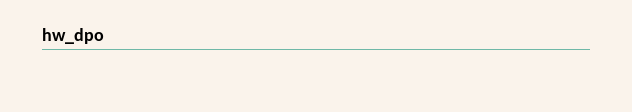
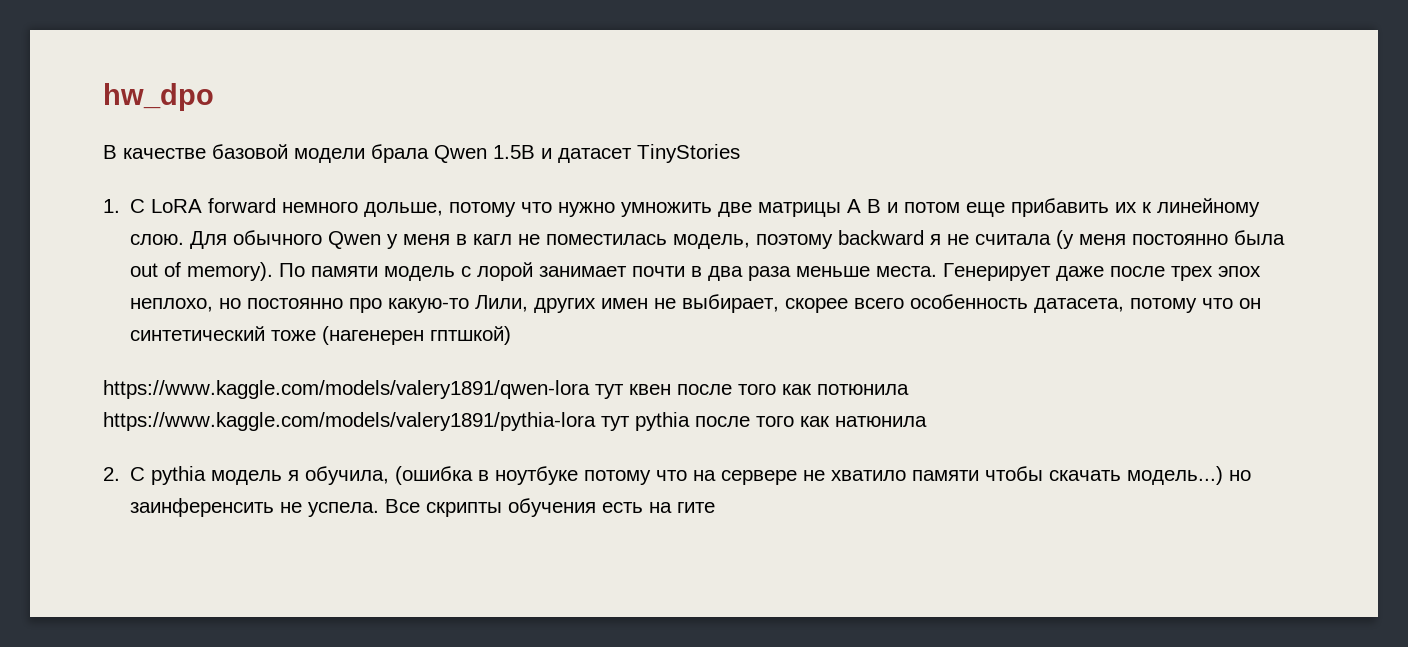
(104, 36) none -> [103,144,740,163] [103,198,1261,217] [130,230,1286,249] [130,262,1262,281] [130,294,1262,313] [130,326,512,345] [103,380,909,399] [103,412,927,431] [103,466,1252,485] [130,498,716,517] // В качестве базовой модели брала Qwen 1.5B и датасет TinyStories // 1. С LoRA forward немного дольше, потому что нужно умножить две матрицы A B и потом еще прибавить их к линейному слою. Для обычного Qwen у меня в кагл не поместилась модель, поэтому backward я не считала (у меня постоянно была out of memory). По памяти модель с лорой занимает почти в два раза меньше места. Генерирует даже после трех эпох неплохо, но постоянно про какую-то Лили, других имен не выбирает, скорее всего особенность датасета, потому что он синтетический тоже (нагенерен гптшкой) // https://www.kaggle.com/models/valery1891/qwen-lora тут квен после того как потюнила https://www.kaggle.com/models/valery1891/pythia-lora тут pythia после того как натюнила // 2. С pythia модель я обучила, (ошибка в ноутбуке потому что на сервере не хватило памяти чтобы скачать модель...) но заинференсить не успела. Все скрипты обучения есть на гите

